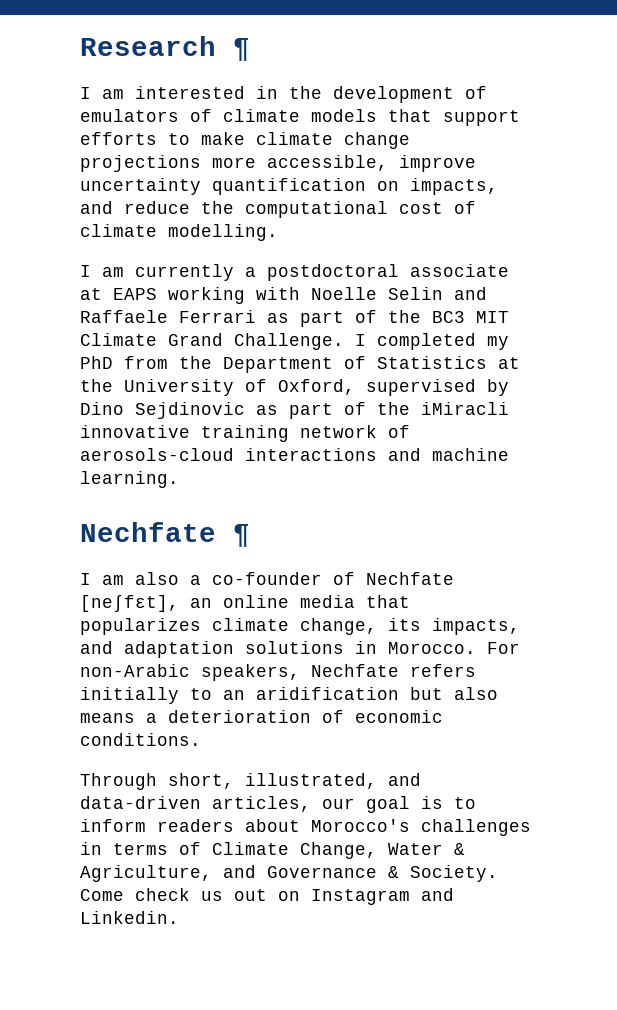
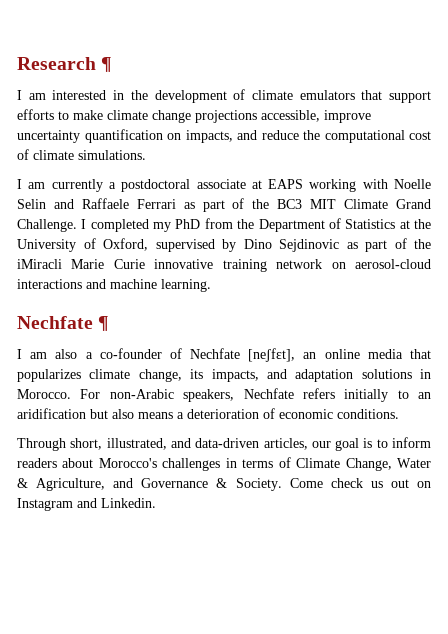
[80,109,377,122] emulators of climate models -> [251,90,355,100] climate emulators
[212,157,256,168] more -> (257, 116) none
[168,224,278,241] modelling. -> [78,150,146,160] simulations.
(509, 408) none -> [71,259,145,269] Marie Curie
[388,425,410,438] [80,448,234,461] of aerosols-cloud -> [331,259,431,269] on aerosol-cloud

